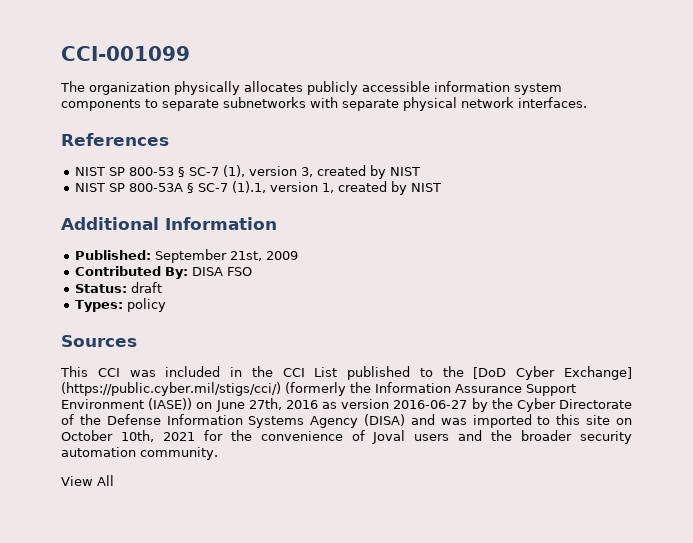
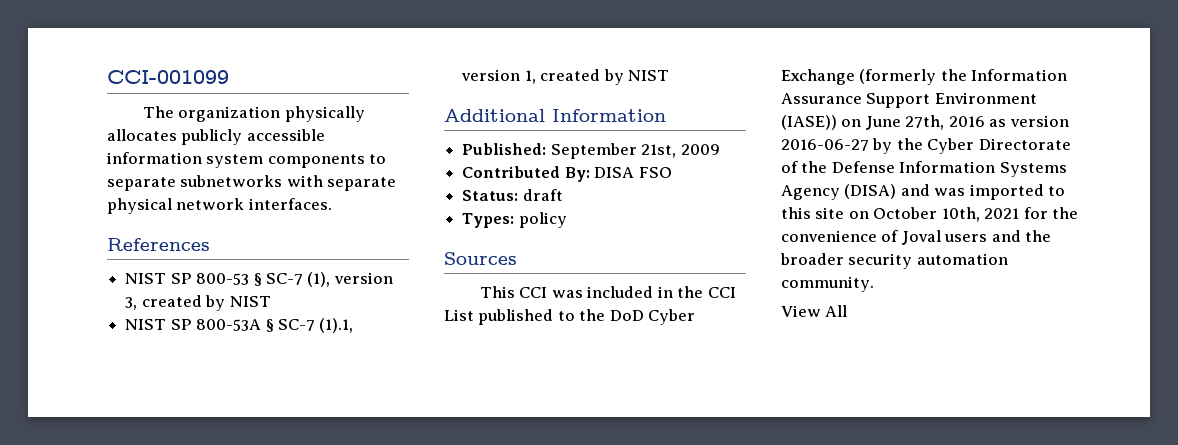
[473,366,632,380] [61,382,281,396] [DoD Cyber Exchange] (https://public.cyber.mil/stigs/cci/) -> [609,309,696,325] [781,69,855,85] DoD Cyber Exchange

